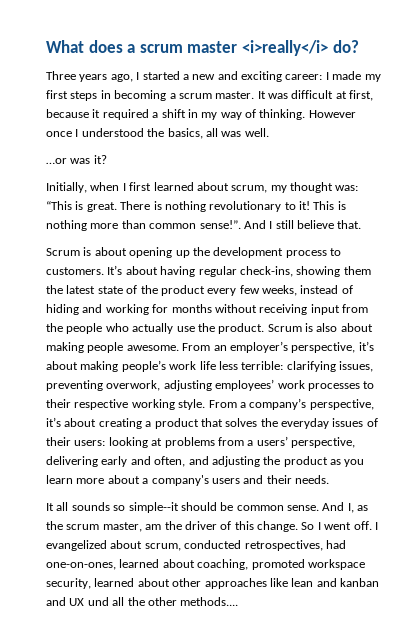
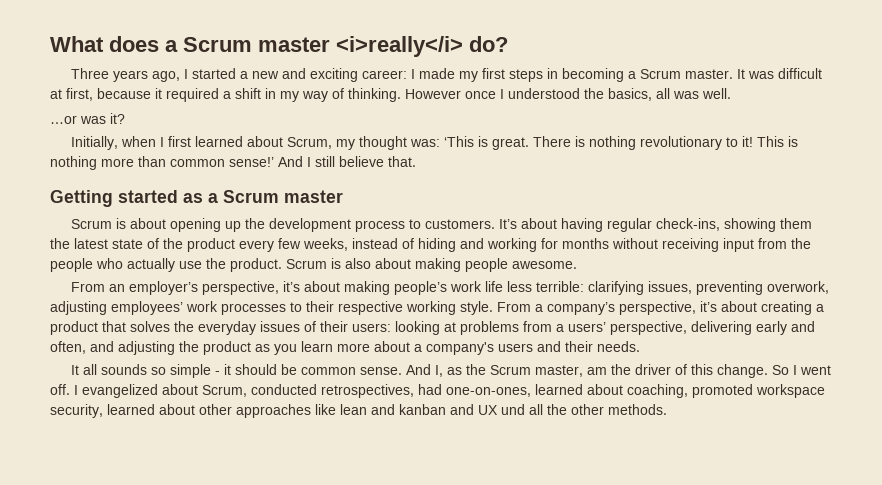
[139,44,183,53] scrum -> [183,37,252,52] Scrum
[178,93,212,99] scrum -> [639,69,681,79] Scrum
[231,185,268,193] scrum, -> [286,137,332,149] Scrum,
[46,201,72,210] “This -> [443,136,474,147] ‘This
[199,220,241,229] sense!”. -> [229,157,274,167] sense!’
(362, 224) none -> [50,190,343,207] // Getting started as a Scrum master
(179, 348) none -> (577, 265) //
[128,502,179,513] simple--it -> [169,364,231,378] simple - it
[66,524,100,530] scrum -> [489,365,531,375] Scrum
[144,543,181,551] scrum, -> [202,385,247,397] Scrum,
[180,597,239,606] methods.... -> [608,404,667,415] methods.

